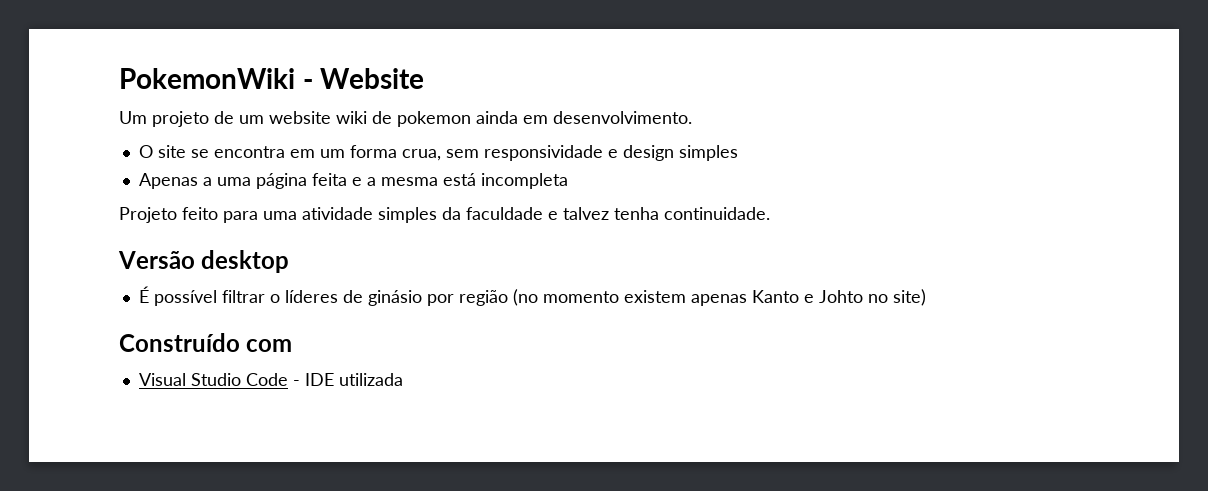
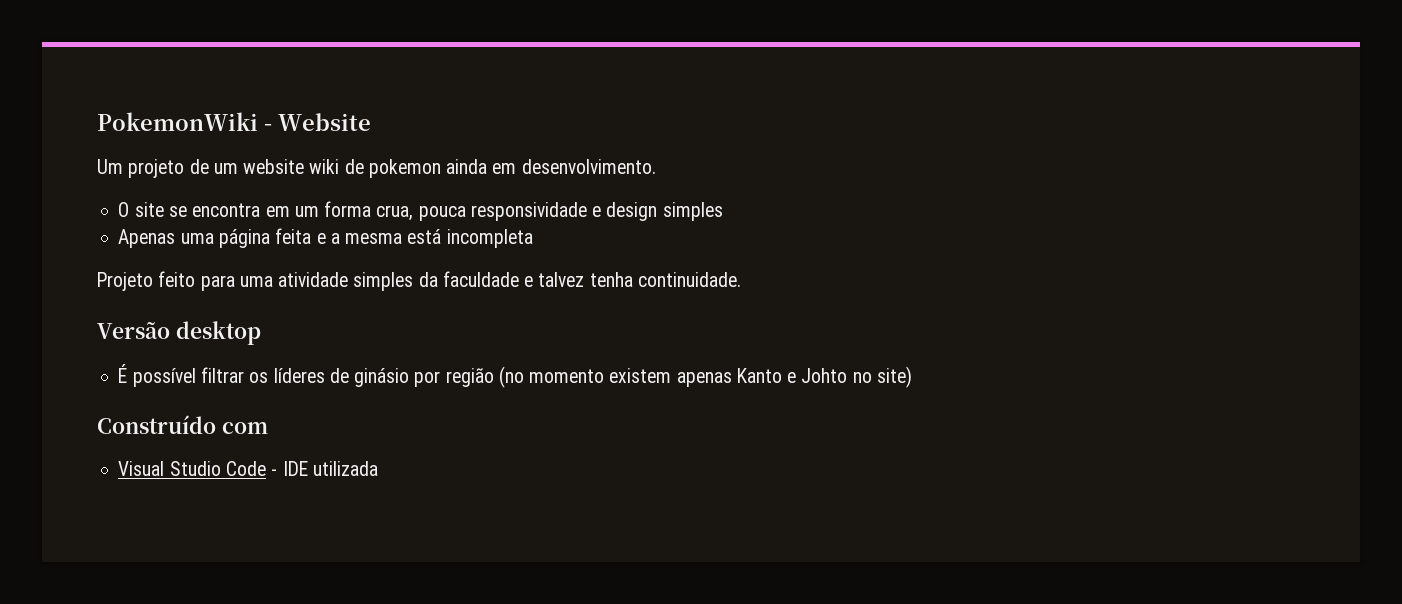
[445,149,479,158] sem -> [418,206,466,221] pouca
[202,177,212,186] a -> (176, 238) none
[269,294,280,303] o -> [249,372,269,383] os

